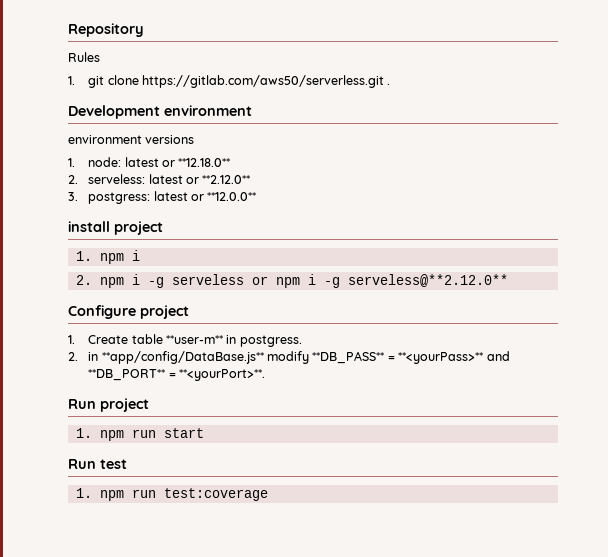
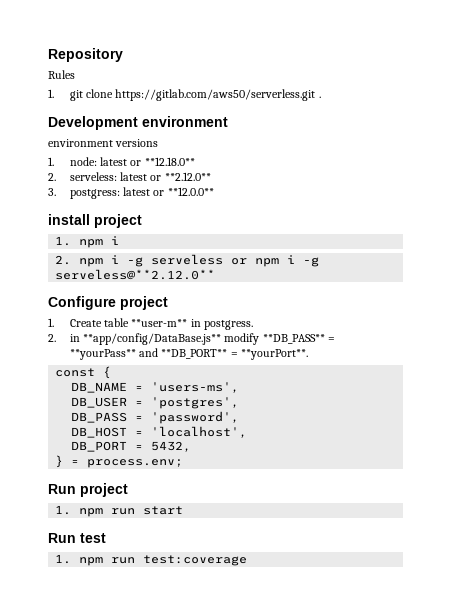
[398,352,484,364] **<yourPass>** -> [69,349,136,360] **yourPass**
[179,369,266,381] **<yourPort>**. -> [240,349,308,360] [55,366,112,379] [71,382,240,393] [71,397,240,409] [71,411,240,424] [71,426,248,438] [71,441,192,452] [55,455,184,468] **yourPort**. // const { // DB_NAME = 'users-ms', // DB_USER = 'postgres', // DB_PASS = 'password', // DB_HOST = 'localhost', // DB_PORT = 5432, // } = process.env;

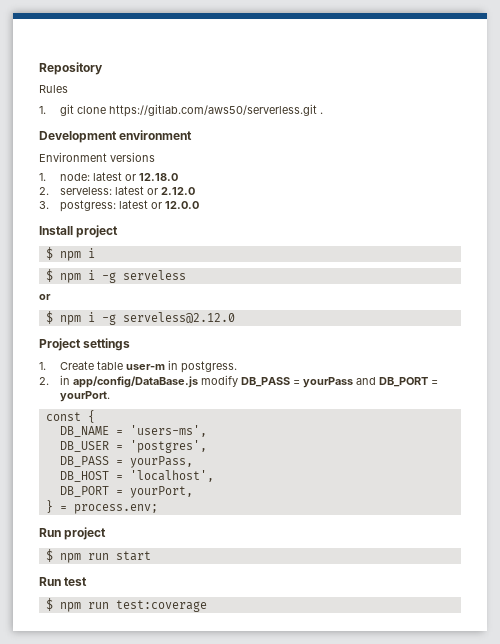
[48,139,113,147] environment -> [39,152,107,162] Environment
[144,157,195,166] **12.18.0** -> [139,173,179,181] 12.18.0
[164,172,211,181] **2.12.0** -> [161,187,196,195] 2.12.0
[167,187,214,196] [48,214,142,228] [55,236,72,246] **12.0.0** // install project // 1. -> [165,201,200,209] [39,225,119,238] [45,247,53,260] 12.0.0 // Install project // $
[55,255,72,265] 2. -> [45,269,53,282] $
[231,255,320,267] [55,269,216,280] [48,296,168,310] or npm i -g serveless@**2.12.0** // Configure project -> [39,294,51,300] [45,311,235,325] [39,338,131,351] // or // $ npm i -g serveless@2.12.0 // Project settings
[131,319,188,327] **user-m** -> [126,364,166,370] user-m
[83,333,335,345] [69,348,308,360] **app/config/DataBase.js** modify **DB_PASS** = **yourPass** and **DB_PORT** = **yourPort**. -> [73,375,439,388] [60,391,111,402] app/config/DataBase.js modify DB_PASS = yourPass and DB_PORT = yourPort.
[151,411,240,424] 'password', -> [129,456,193,468] yourPass,
[151,441,192,452] 5432, -> [129,486,193,498] yourPort,
[55,505,72,515] 1. -> [45,549,53,562] $
[55,554,72,564] 1. -> [45,598,53,611] $

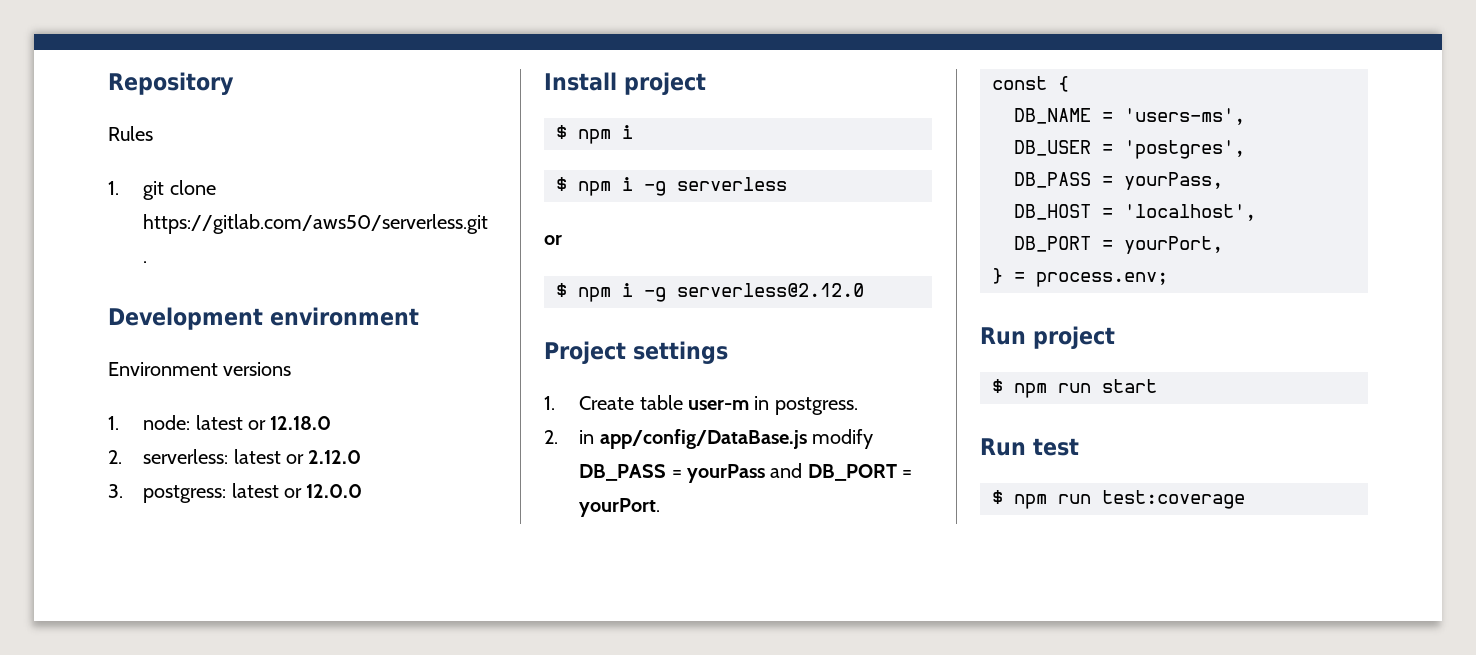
[60,187,113,195] serveless: -> [143,449,229,464] serverless:
[122,270,186,280] serveless -> [677,177,787,191] serverless
[122,312,235,323] serveless@2.12.0 -> [677,283,864,297] serverless@2.12.0

